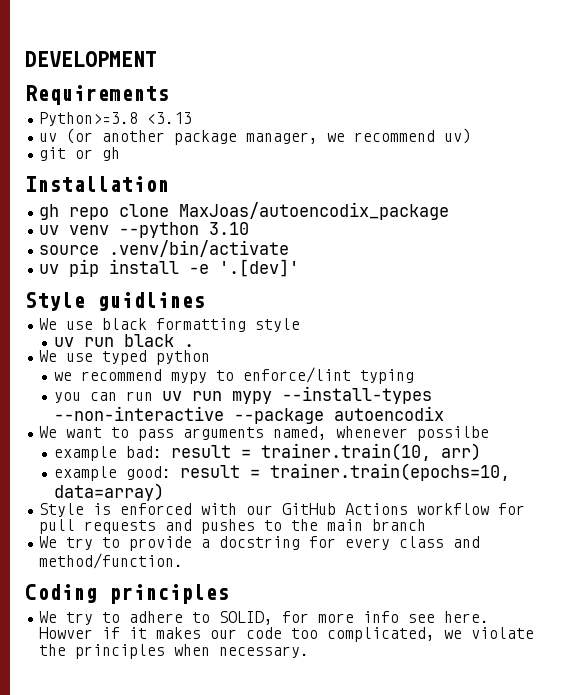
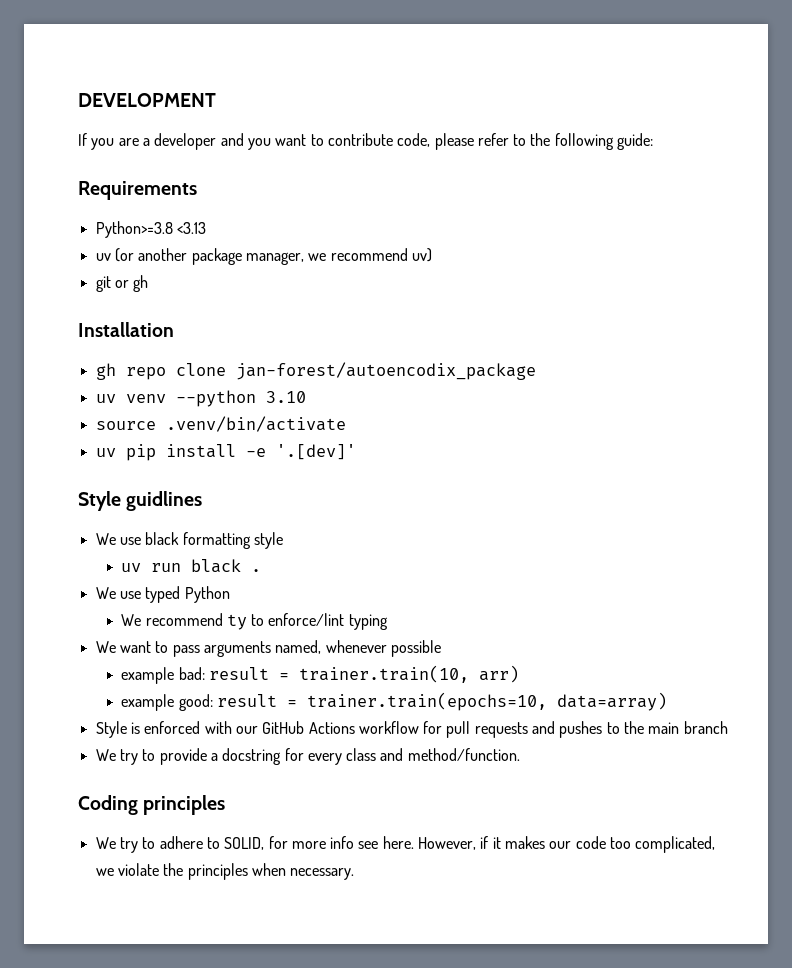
(157, 59) none -> [78,133,654,150] // If you are a developer and you want to contribute code, please refer to the following guide:
[179,202,450,220] MaxJoas/autoencodix_package -> [235,362,536,380] jan-forest/autoencodix_package
[156,350,211,365] [54,369,208,384] python // we recommend mypy -> [184,586,230,603] [121,613,247,630] Python // We recommend ty
[54,386,433,404] [54,406,445,424] // you can run uv run mypy --install-types --non-interactive --package autoencodix -> (388, 622) none
[417,426,490,441] possilbe -> [390,640,441,657] possible
[39,627,94,639] Howver -> [418,837,477,850] However,

